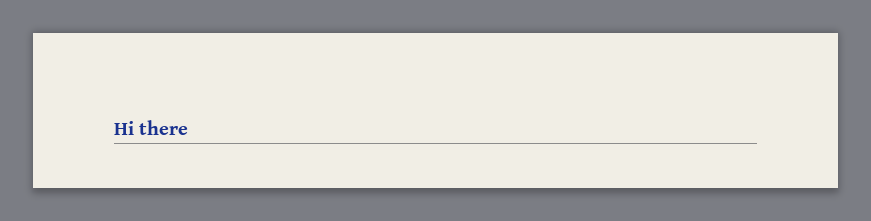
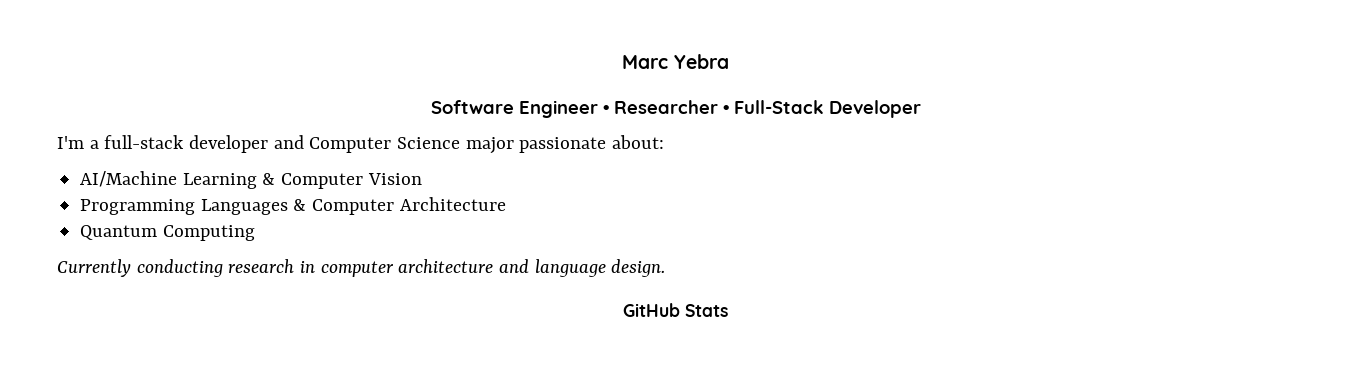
[114,120,189,135] Hi there -> [622,54,729,69] [430,100,921,118] [57,135,665,154] [80,171,422,189] [80,197,506,215] [80,225,255,241] [57,259,666,277] [623,303,728,317] Marc Yebra // Software Engineer • Researcher • Full-Stack Developer // I'm a full-stack developer and Computer Science major passionate about: // AI/Machine Learning & Computer Vision // Programming Languages & Computer Architecture // Quantum Computing // Currently conducting research in computer architecture and language design. // GitHub Stats

